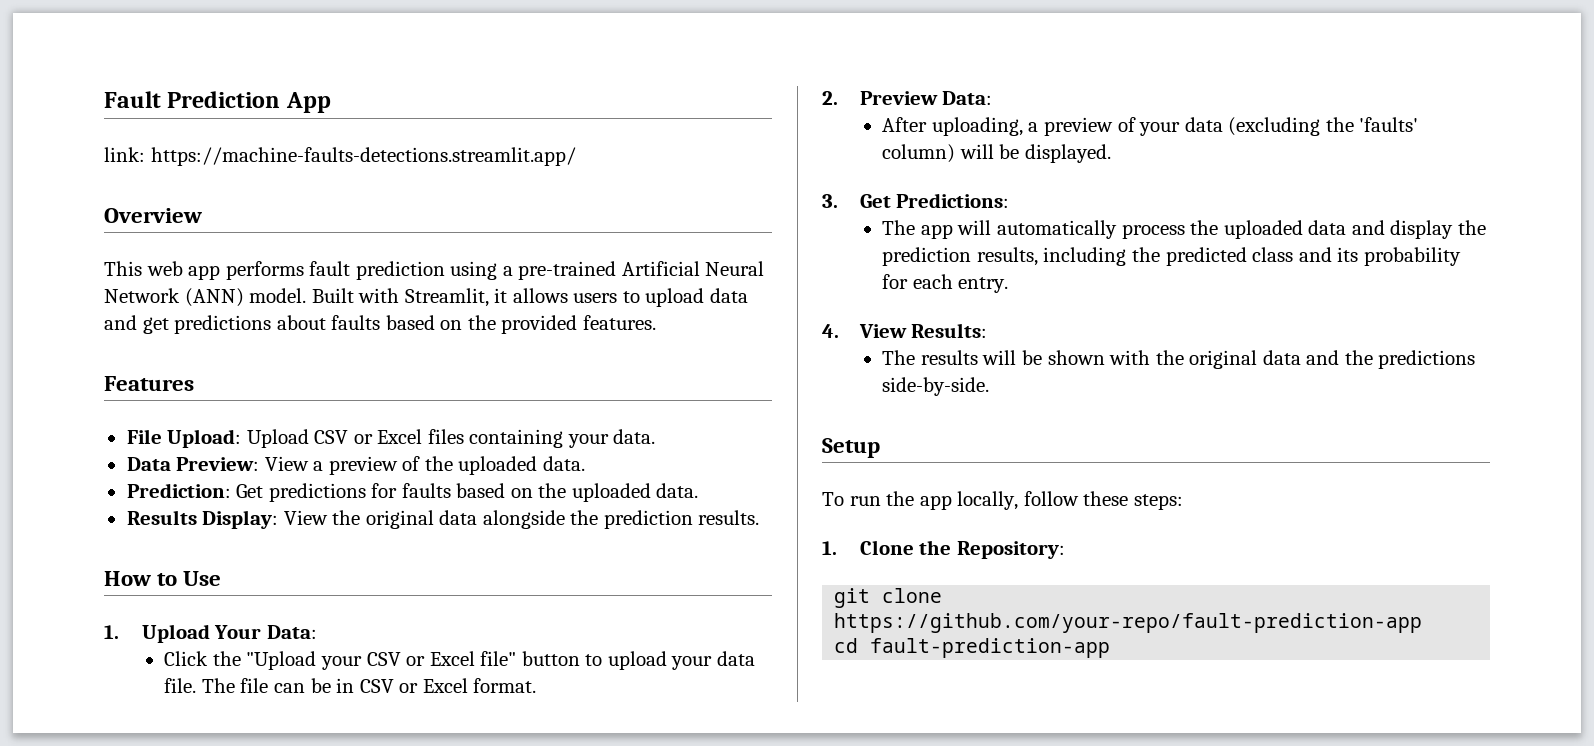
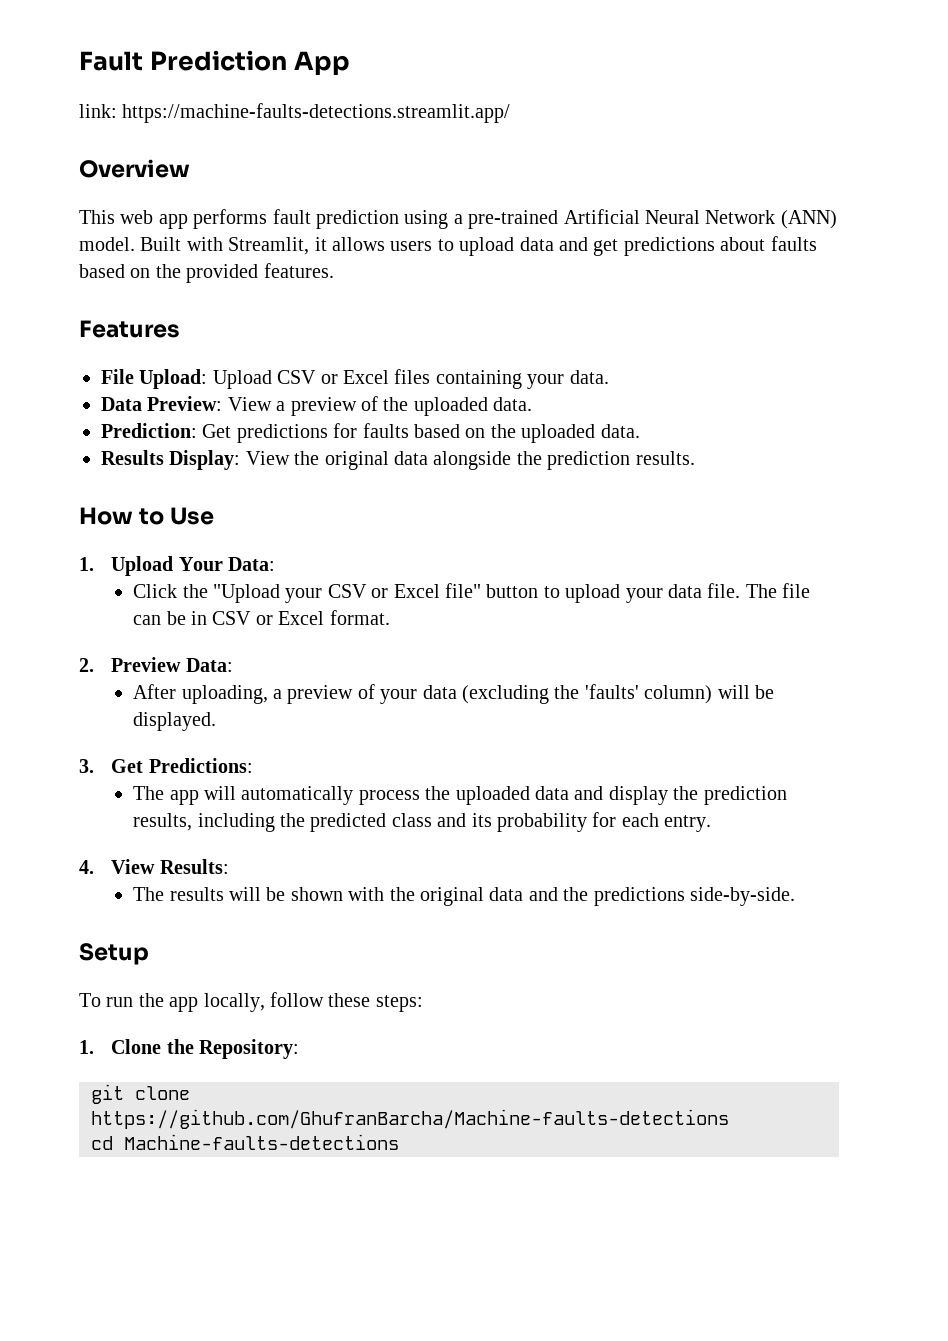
[834,613,1423,633] https://github.com/your-repo/fault-prediction-app -> [91,1109,729,1129] https://github.com/GhufranBarcha/Machine-faults-detections
[870,638,1111,658] fault-prediction-app -> [124,1134,399,1150] Machine-faults-detections

